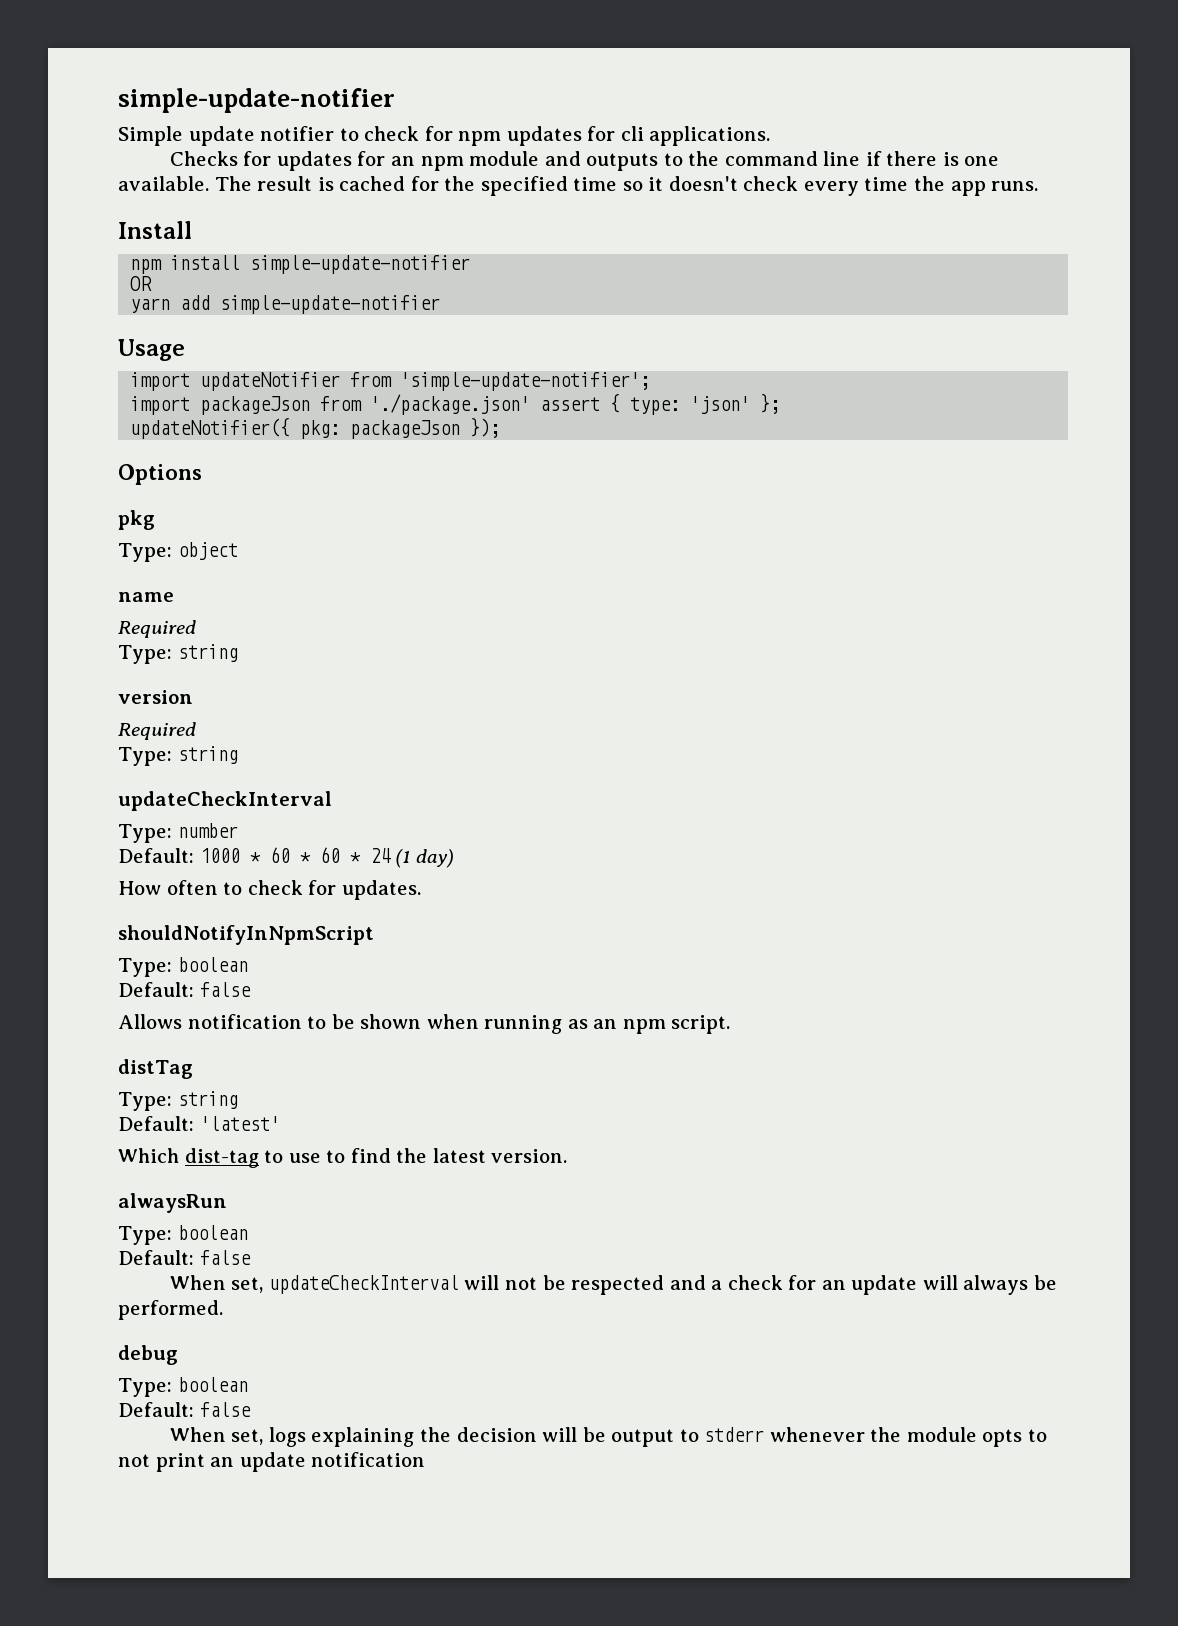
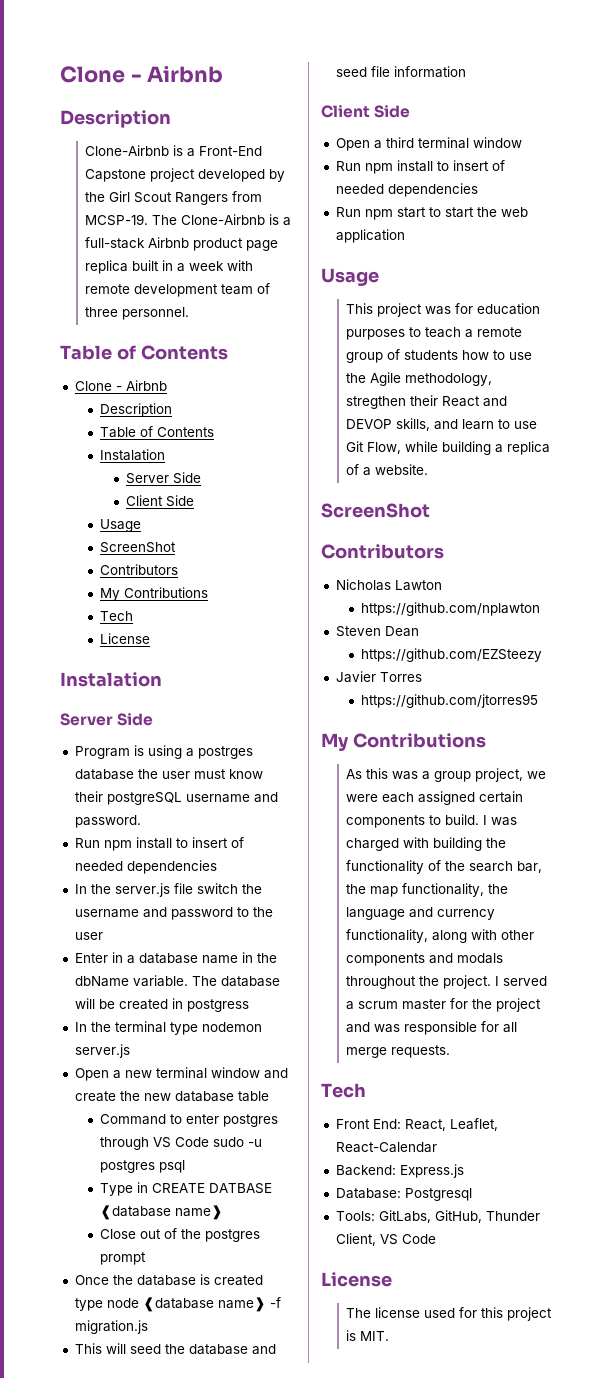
[118,88,395,113] [118,126,771,146] [169,151,1000,171] [118,176,1039,196] [118,221,192,239] [130,255,471,274] [130,276,153,291] [130,295,441,314] [118,339,185,361] [130,372,651,391] [130,393,781,415] [130,417,501,439] [118,464,202,485] [118,510,155,530] [118,542,238,562] [118,592,174,602] [118,620,196,638] [118,644,238,664] [118,690,193,704] [118,722,196,740] [118,746,238,766] [118,791,332,811] [118,823,238,843] [118,847,454,868] [118,880,421,900] [118,925,374,945] [118,957,248,977] [118,982,251,997] [118,1014,731,1034] [118,1059,193,1079] [118,1091,238,1111] [118,1116,280,1131] [118,1148,568,1168] [118,1193,227,1213] [118,1225,248,1245] [118,1250,251,1265] [169,1275,1057,1295] [118,1300,223,1320] [118,1345,178,1365] [118,1377,248,1397] [118,1402,251,1417] [169,1427,1047,1447] [118,1452,426,1472] simple-update-notifier // Simple update notifier to check for npm updates for cli applications. // Checks for updates for an npm module and outputs to the command line if there is one available. The result is cached for the specified time so it doesn't check every time the app runs. // Install // npm install simple-update-notifier // OR // yarn add simple-update-notifier // Usage // import updateNotifier from 'simple-update-notifier'; // import packageJson from './package.json' assert { type: 'json' }; // updateNotifier({ pkg: packageJson }); // Options // pkg // Type: object // name // Required // Type: string // version // Required // Type: string // updateCheckInterval // Type: number // Default: 1000 * 60 * 60 * 24 (1 day) // How often to check for updates. // shouldNotifyInNpmScript // Type: boolean // Default: false // Allows notification to be shown when running as an npm script. // distTag // Type: string // Default: 'latest' // Which dist-tag to use to find the latest version. // alwaysRun // Type: boolean // Default: false // When set, updateCheckInterval will not be respected and a check for an update will always be performed. // debug // Type: boolean // Default: false // When set, logs explaining the decision will be output to stderr whenever the module opts to not print an update notification -> [60,65,224,83] [60,110,171,128] [85,145,263,157] [85,168,286,182] [85,191,263,205] [85,214,292,226] [85,237,279,251] [85,260,254,274] [85,283,271,297] [85,307,190,320] [60,345,228,360] [74,380,167,391] [100,403,173,417] [100,426,215,438] [100,449,166,461] [125,472,201,484] [125,495,194,507] [100,519,142,532] [100,542,177,553] [100,564,179,575] [100,587,209,601] [100,611,134,621] [100,633,151,644] [60,672,162,687] [60,713,154,726] [74,745,253,759] [74,769,263,780] [74,791,278,805] [74,815,141,828] [74,837,244,851] [74,860,217,874] [74,883,262,897] [74,907,273,920] [74,932,103,940] [74,952,277,964] [74,975,280,987] [74,998,249,1012] [74,1021,262,1035] [74,1044,130,1058] [74,1067,288,1081] [74,1091,269,1102] [100,1114,279,1127] [100,1137,263,1150] [100,1160,186,1173] [100,1182,273,1196] [100,1205,224,1220] [100,1228,261,1242] [100,1252,147,1265] [74,1274,263,1286] [74,1297,281,1312] [74,1320,148,1334] [74,1343,276,1355] [335,66,466,78] [321,105,411,118] [335,137,522,151] [335,160,505,174] [335,183,478,197] [335,207,528,220] [335,229,405,243] [321,268,379,286] [346,303,541,317] [346,327,523,340] [346,349,533,363] [346,372,493,386] [346,395,508,409] [346,418,538,431] [346,441,551,455] [346,464,429,476] [321,503,430,518] [321,544,444,559] [335,579,442,591] [361,602,541,616] [335,626,419,637] [361,648,543,662] [335,671,422,683] [361,694,539,708] [321,733,486,751] [346,768,547,782] [346,791,524,805] [346,814,518,828] [346,837,507,851] [346,860,543,874] [346,883,509,897] [346,907,496,920] [346,929,535,943] [346,953,504,966] [346,975,548,989] [346,998,542,1012] [346,1021,518,1035] [346,1045,451,1058] [321,1083,366,1098] [335,1118,498,1131] [335,1142,437,1153] [335,1164,464,1178] [335,1188,472,1201] [335,1210,540,1223] [335,1233,436,1246] [321,1272,392,1287] [346,1307,553,1321] [346,1330,390,1341] Clone - Airbnb // Description // Clone-Airbnb is a Front-End Capstone project developed by the Girl Scout Rangers from MCSP-19. The Clone-Airbnb is a full-stack Airbnb product page replica built in a week with remote development team of three personnel. // Table of Contents // Clone - Airbnb // Description // Table of Contents // Instalation // Server Side // Client Side // Usage // ScreenShot // Contributors // My Contributions // Tech // License // Instalation // Server Side // Program is using a postrges database the user must know their postgreSQL username and password. // Run npm install to insert of needed dependencies // In the server.js file switch the username and password to the user // Enter in a database name in the dbName variable. The database will be created in postgress // In the terminal type nodemon server.js // Open a new terminal window and create the new database table // Command to enter postgres through VS Code sudo -u postgres psql // Type in CREATE DATBASE ❰database name❱ // Close out of the postgres prompt // Once the database is created type node ❰database name❱ -f migration.js // This will seed the database and seed file information // Client Side // Open a third terminal window // Run npm install to insert of needed dependencies // Run npm start to start the web application // Usage // This project was for education purposes to teach a remote group of students how to use the Agile methodology, stregthen their React and DEVOP skills, and learn to use Git Flow, while building a replica of a website. // ScreenShot // Contributors // Nicholas Lawton // https://github.com/nplawton // Steven Dean // https://github.com/EZSteezy // Javier Torres // https://github.com/jtorres95 // My Contributions // As this was a group project, we were each assigned certain components to build. I was charged with building the functionality of the search bar, the map functionality, the language and currency functionality, along with other components and modals throughout the project. I served a scrum master for the project and was responsible for all merge requests. // Tech // Front End: React, Leaflet, React-Calendar // Backend: Express.js // Database: Postgresql // Tools: GitLabs, GitHub, Thunder Client, VS Code // License // The license used for this project is MIT.

